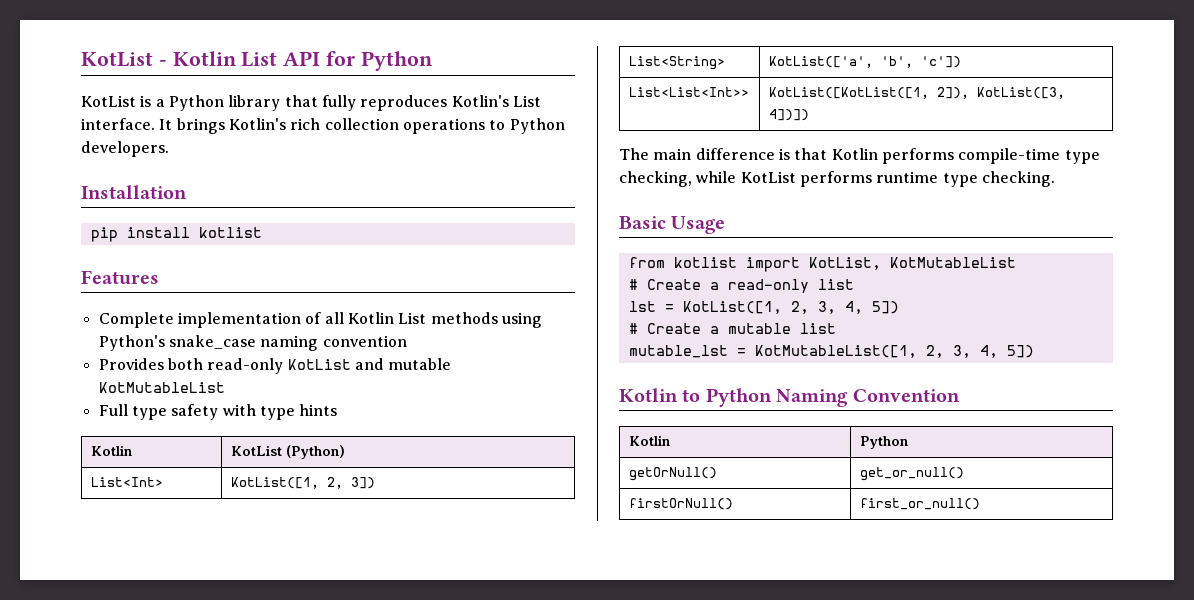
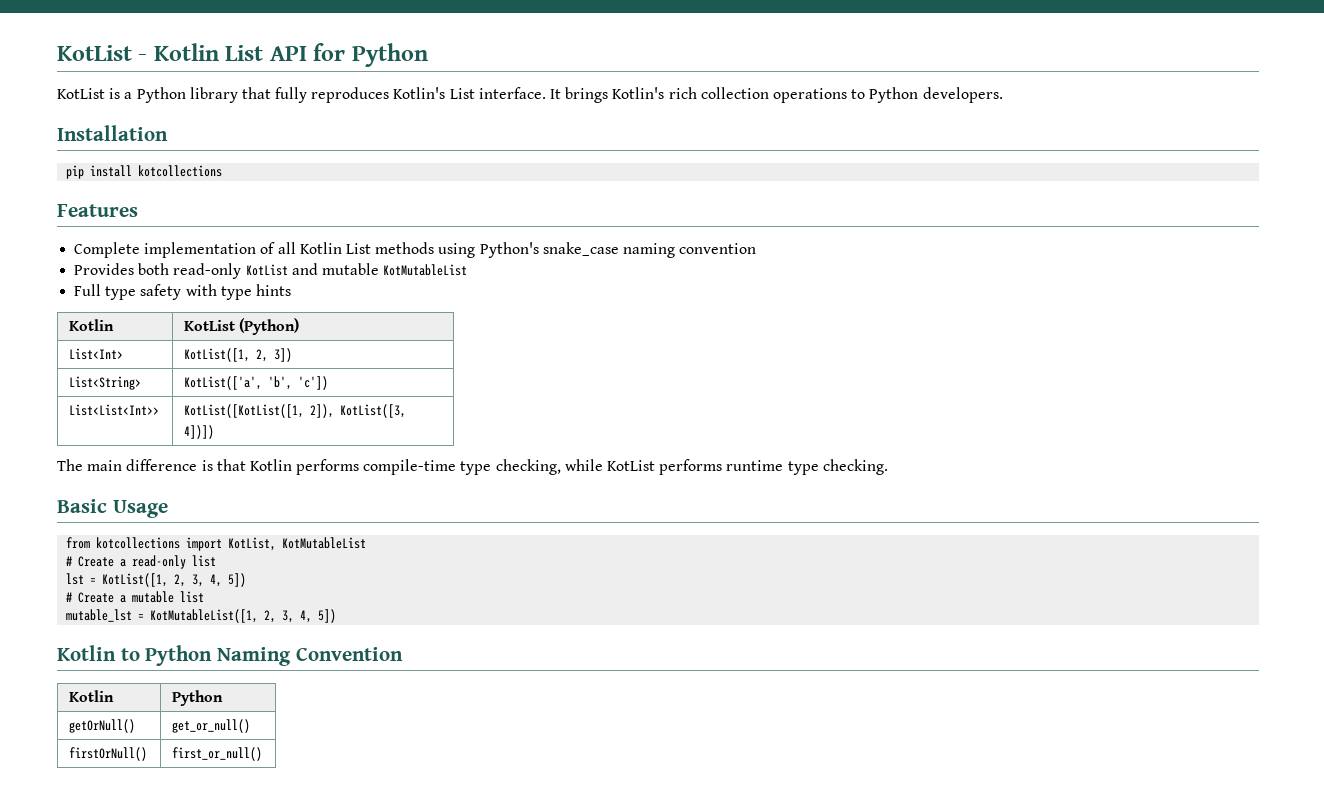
[198,227,262,238] kotlist -> [138,165,223,177] kotcollections
[673,257,737,268] kotlist -> [96,537,181,549] kotcollections

